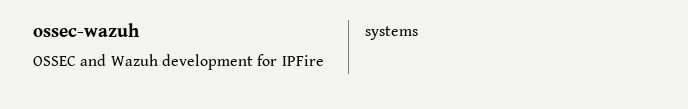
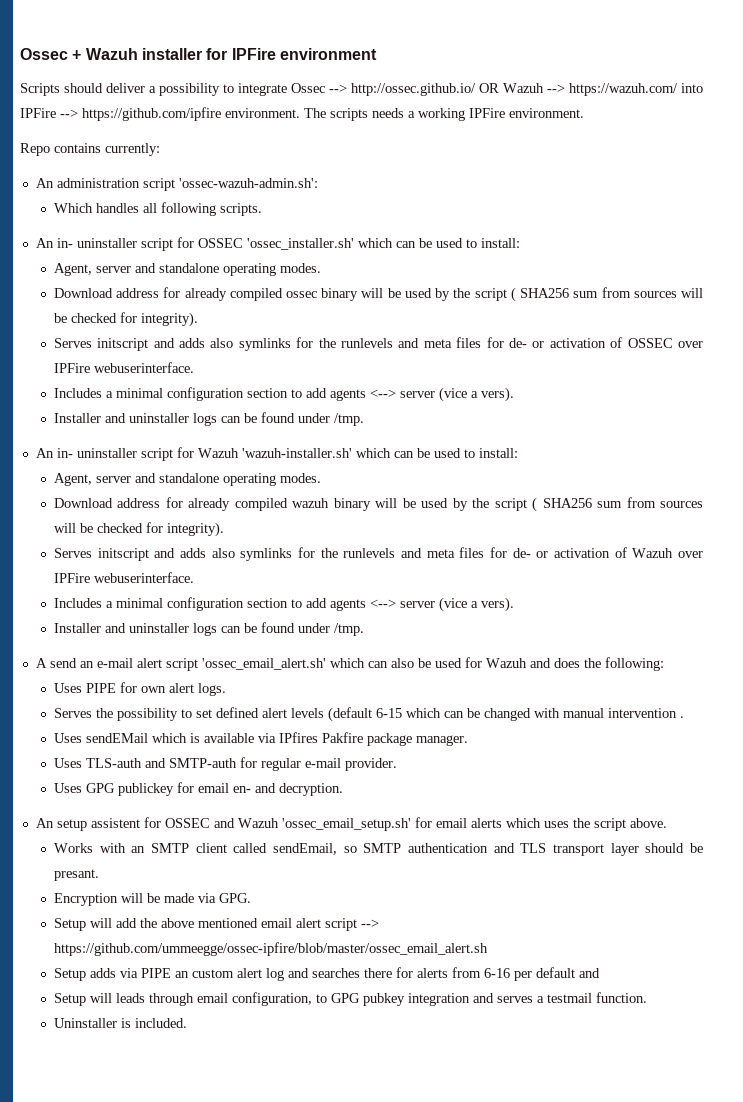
[33,23,140,37] [33,54,324,70] [365,26,418,40] ossec-wazuh // OSSEC and Wazuh development for IPFire systems -> [20,48,377,60] [20,83,703,96] [20,107,584,121] [20,143,160,156] [35,178,318,191] [53,202,262,216] [35,237,520,251] [53,263,321,276] [53,287,703,302] [53,312,198,327] [53,337,704,351] [53,362,194,373] [53,387,514,402] [53,412,364,426] [35,447,518,461] [53,473,321,486] [53,497,704,512] [53,522,224,537] [53,547,703,561] [53,572,194,583] [53,597,514,612] [53,622,364,636] [35,657,664,671] [53,682,226,696] [53,707,684,722] [53,732,468,746] [53,757,397,771] [53,782,343,796] [35,817,667,831] [53,843,704,856] [53,869,99,881] [53,893,251,906] [53,918,379,931] [53,942,488,956] [53,967,600,981] [53,992,647,1006] [53,1018,187,1028] Ossec + Wazuh installer for IPFire environment // Scripts should deliver a possibility to integrate Ossec --> http://ossec.github.io/ OR Wazuh --> https://wazuh.com/ into IPFire --> https://github.com/ipfire environment. The scripts needs a working IPFire environment. // Repo contains currently: // An administration script 'ossec-wazuh-admin.sh': // Which handles all following scripts. // An in- uninstaller script for OSSEC 'ossec_installer.sh' which can be used to install: // Agent, server and standalone operating modes. // Download address for already compiled ossec binary will be used by the script ( SHA256 sum from sources will be checked for integrity). // Serves initscript and adds also symlinks for the runlevels and meta files for de- or activation of OSSEC over IPFire webuserinterface. // Includes a minimal configuration section to add agents <--> server (vice a vers). // Installer and uninstaller logs can be found under /tmp. // An in- uninstaller script for Wazuh 'wazuh-installer.sh' which can be used to install: // Agent, server and standalone operating modes. // Download address for already compiled wazuh binary will be used by the script ( SHA256 sum from sources will be checked for integrity). // Serves initscript and adds also symlinks for the runlevels and meta files for de- or activation of Wazuh over IPFire webuserinterface. // Includes a minimal configuration section to add agents <--> server (vice a vers). // Installer and uninstaller logs can be found under /tmp. // A send an e-mail alert script 'ossec_email_alert.sh' which can also be used for Wazuh and does the following: // Uses PIPE for own alert logs. // Serves the possibility to set defined alert levels (default 6-15 which can be changed with manual intervention . // Uses sendEMail which is available via IPfires Pakfire package manager. // Uses TLS-auth and SMTP-auth for regular e-mail provider. // Uses GPG publickey for email en- and decryption. // An setup assistent for OSSEC and Wazuh 'ossec_email_setup.sh' for email alerts which uses the script above. // Works with an SMTP client called sendEmail, so SMTP authentication and TLS transport layer should be presant. // Encryption will be made via GPG. // Setup will add the above mentioned email alert script --> https://github.com/ummeegge/ossec-ipfire/blob/master/ossec_email_alert.sh // Setup adds via PIPE an custom alert log and searches there for alerts from 6-16 per default and // Setup will leads through email configuration, to GPG pubkey integration and serves a testmail function. // Uninstaller is included.

